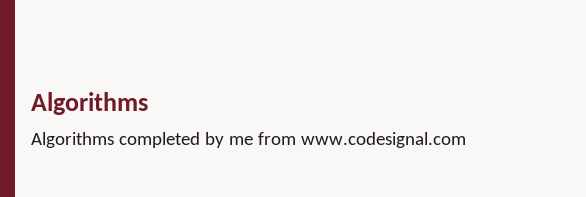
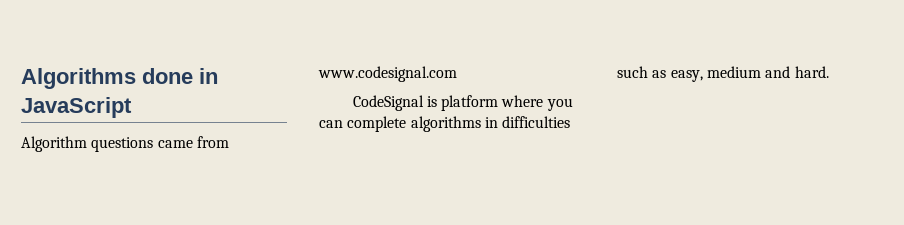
[31,92,148,115] [31,132,466,148] Algorithms // Algorithms completed by me from www.codesignal.com -> [21,68,218,89] [21,97,132,118] [21,136,229,152] [318,66,457,82] [352,95,573,111] [319,116,571,132] [617,66,829,82] Algorithms done in JavaScript // Algorithm questions came from www.codesignal.com // CodeSignal is platform where you can complete algorithms in difficulties such as easy, medium and hard.

